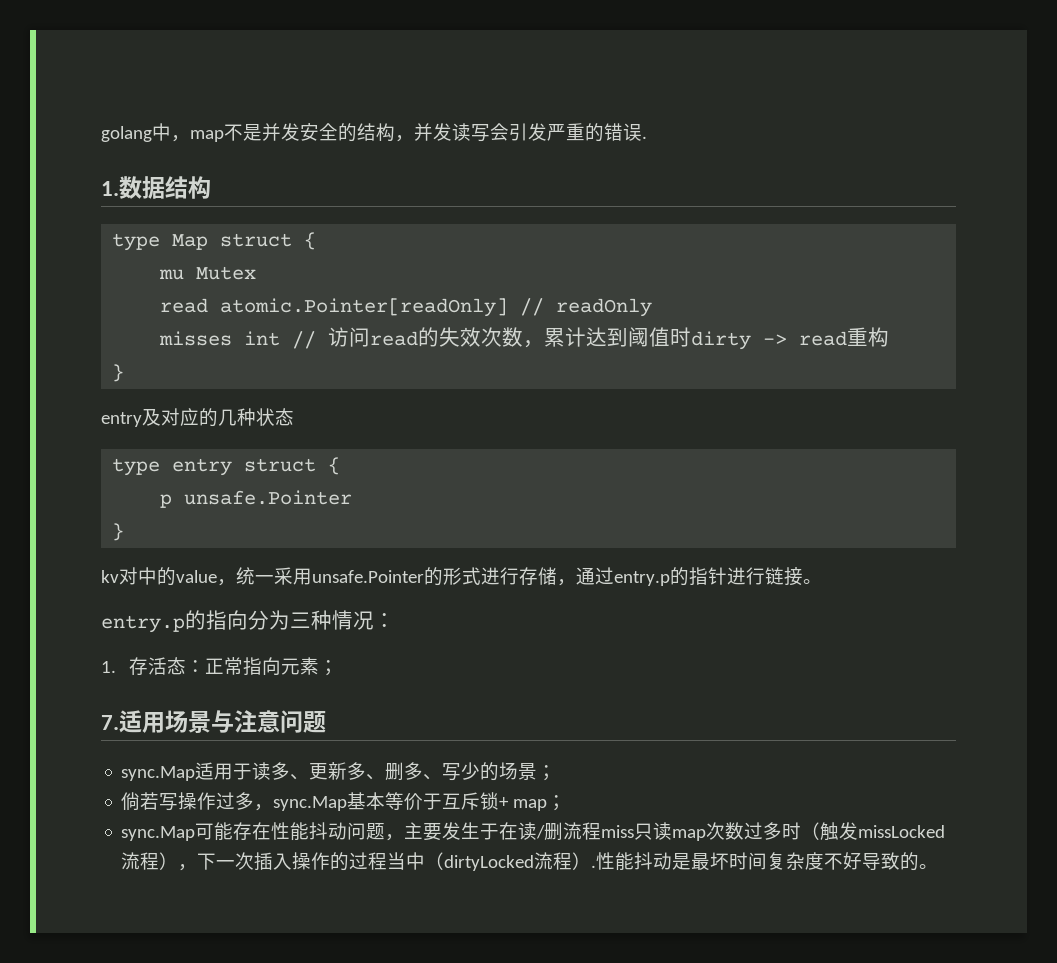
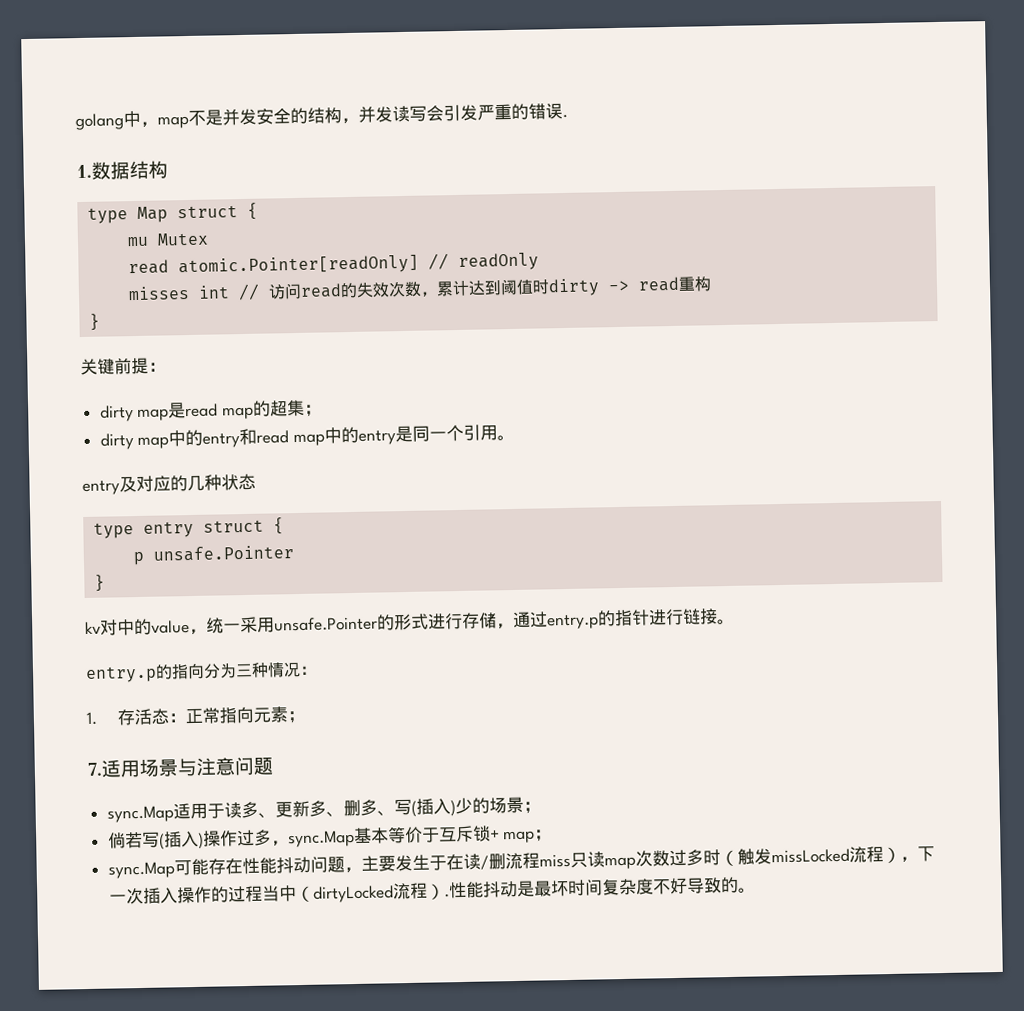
(125, 373) none -> [80,357,166,376] [99,399,322,422] [99,424,515,450] // 关键前提： // dirty map是read map的超集； // dirty map中的entry和read map中的entry是同一个引用。
(462, 772) none -> [410,798,456,817] (插入)
(179, 802) none -> [158,830,204,850] (插入)

